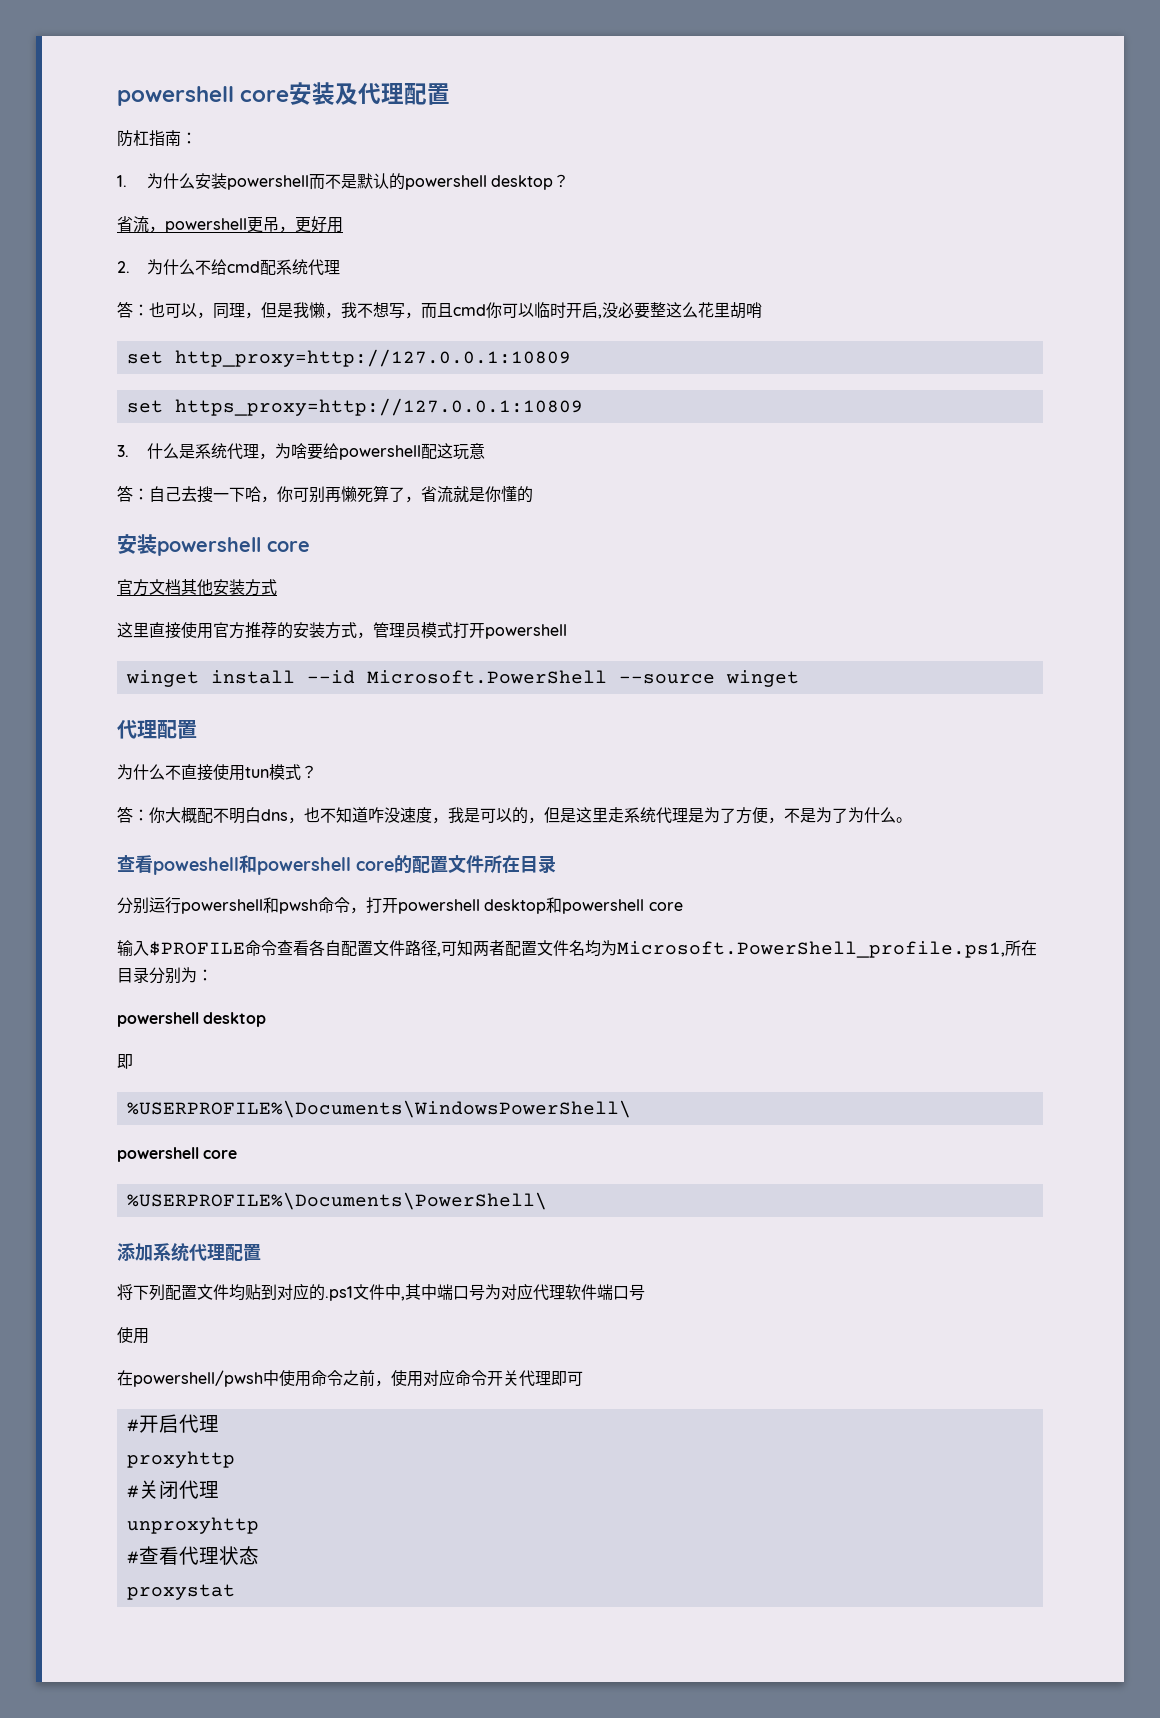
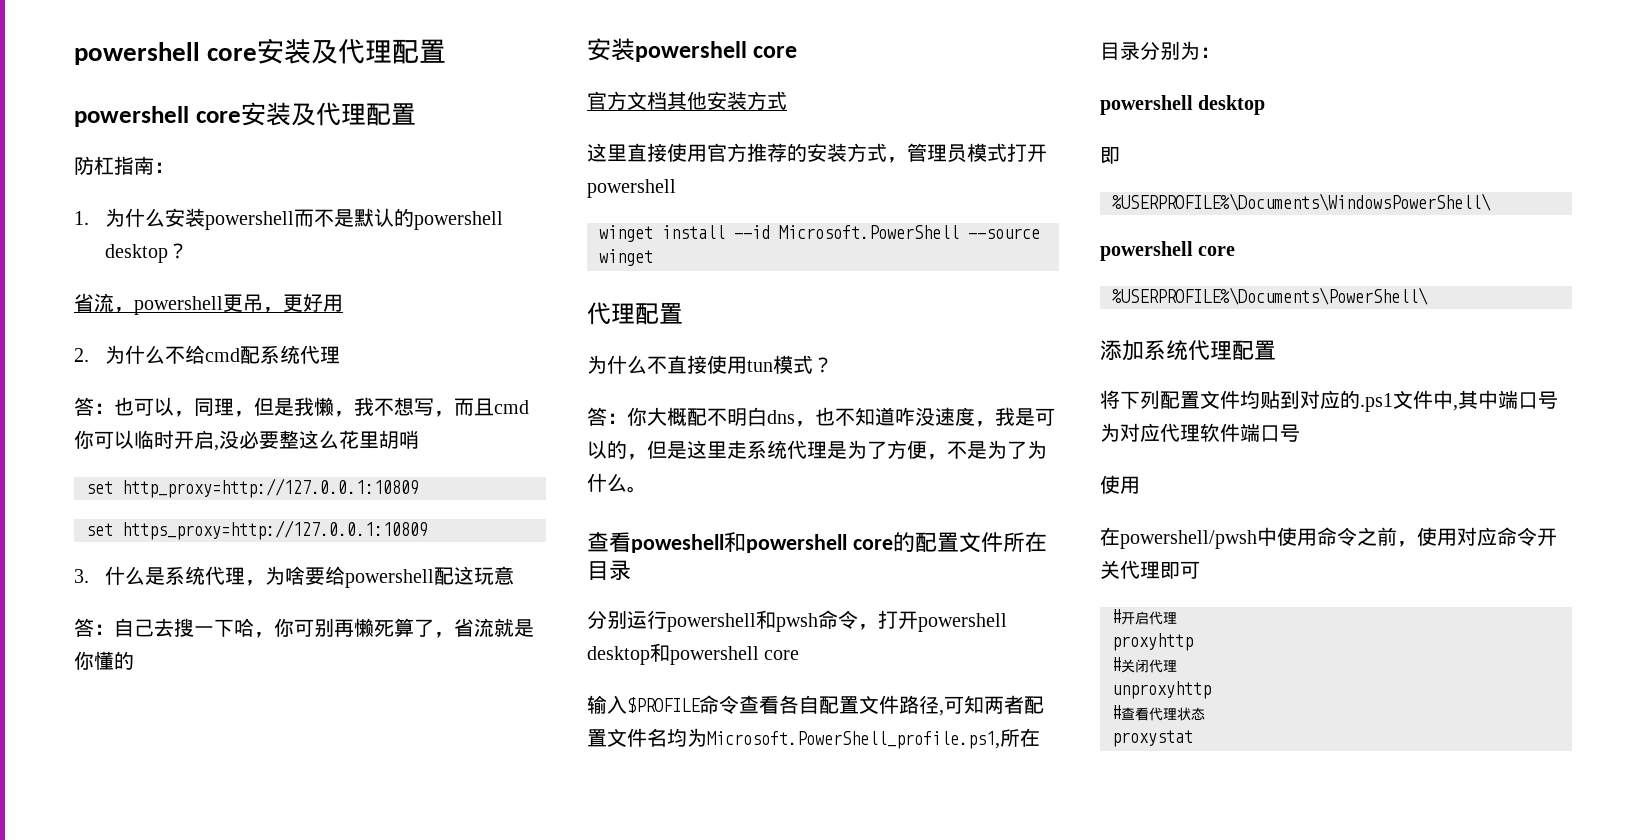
[117,82,451,106] powershell core安装及代理配置 -> [74,38,447,65] [74,102,416,127] powershell core安装及代理配置 // powershell core安装及代理配置

